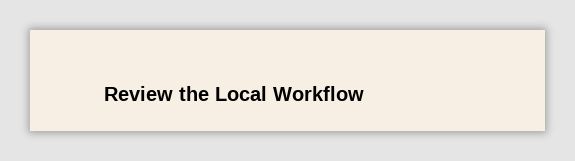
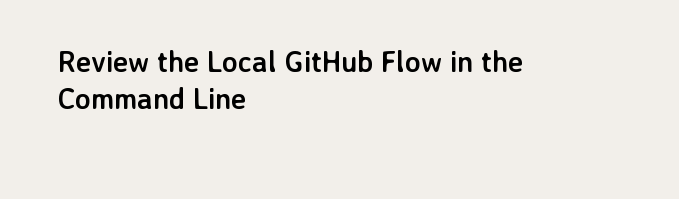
[273,86,364,101] Workflow -> [285,50,523,72] [58,87,246,109] GitHub Flow in the Command Line

